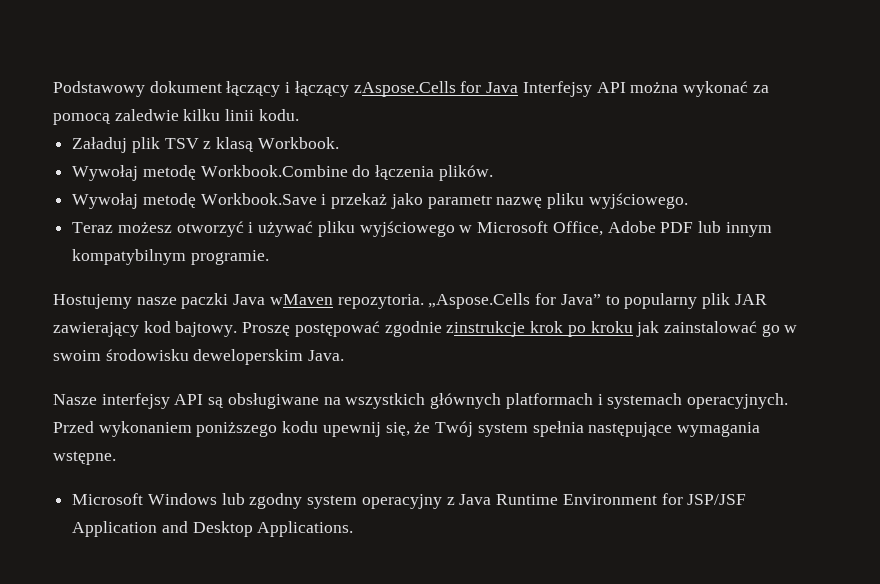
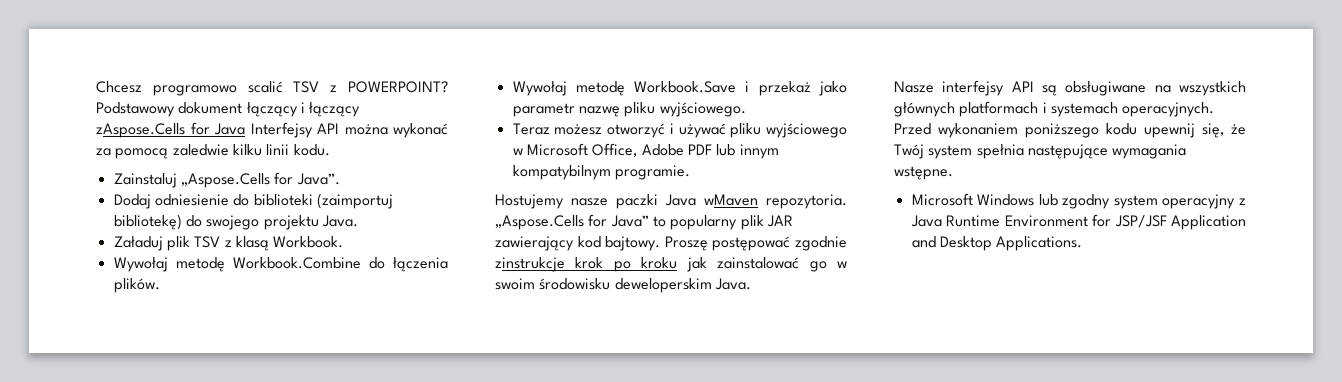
(53, 89) none -> [96,81,449,96] Chcesz programowo scalić TSV z POWERPOINT?
(299, 115) none -> [113,172,340,188] [113,193,393,209] [113,214,358,230] // Zainstaluj „Aspose.Cells for Java”. // Dodaj odniesienie do biblioteki (zaimportuj bibliotekę) do swojego projektu Java.

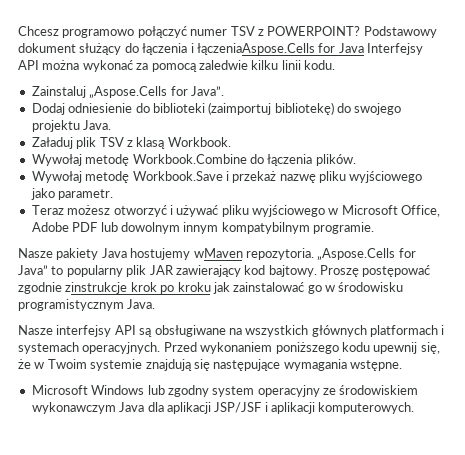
[247,81,283,93] scalić -> [137,26,228,38] połączyć numer
[246,102,361,117] [96,123,185,138] łączący i łączący zAspose.Cells -> [79,43,315,55] służący do łączenia i łączeniaAspose.Cells
[819,81,847,96] [512,102,746,117] jako parametr nazwę pliku wyjściowego. -> [279,171,423,183] [30,188,114,200] nazwę pliku wyjściowego jako parametr.
(736, 150) none -> [120,222,180,234] dowolnym
[495,194,696,209] Hostujemy nasze paczki Java -> [18,248,191,260] Nasze pakiety Java hostujemy
[495,278,712,293] swoim środowisku deweloperskim -> [338,282,404,292] [18,299,124,311] środowisku programistycznym
[894,144,1024,159] Twój system spełnia -> [34,359,210,371] w Twoim systemie znajdują się
[1239,198,1246,205] [910,214,1246,230] [911,236,1083,251] z Java Runtime Environment for JSP/JSF Application and Desktop Applications. -> [323,385,419,395] [31,402,415,414] ze środowiskiem wykonawczym Java dla aplikacji JSP/JSF i aplikacji komputerowych.

